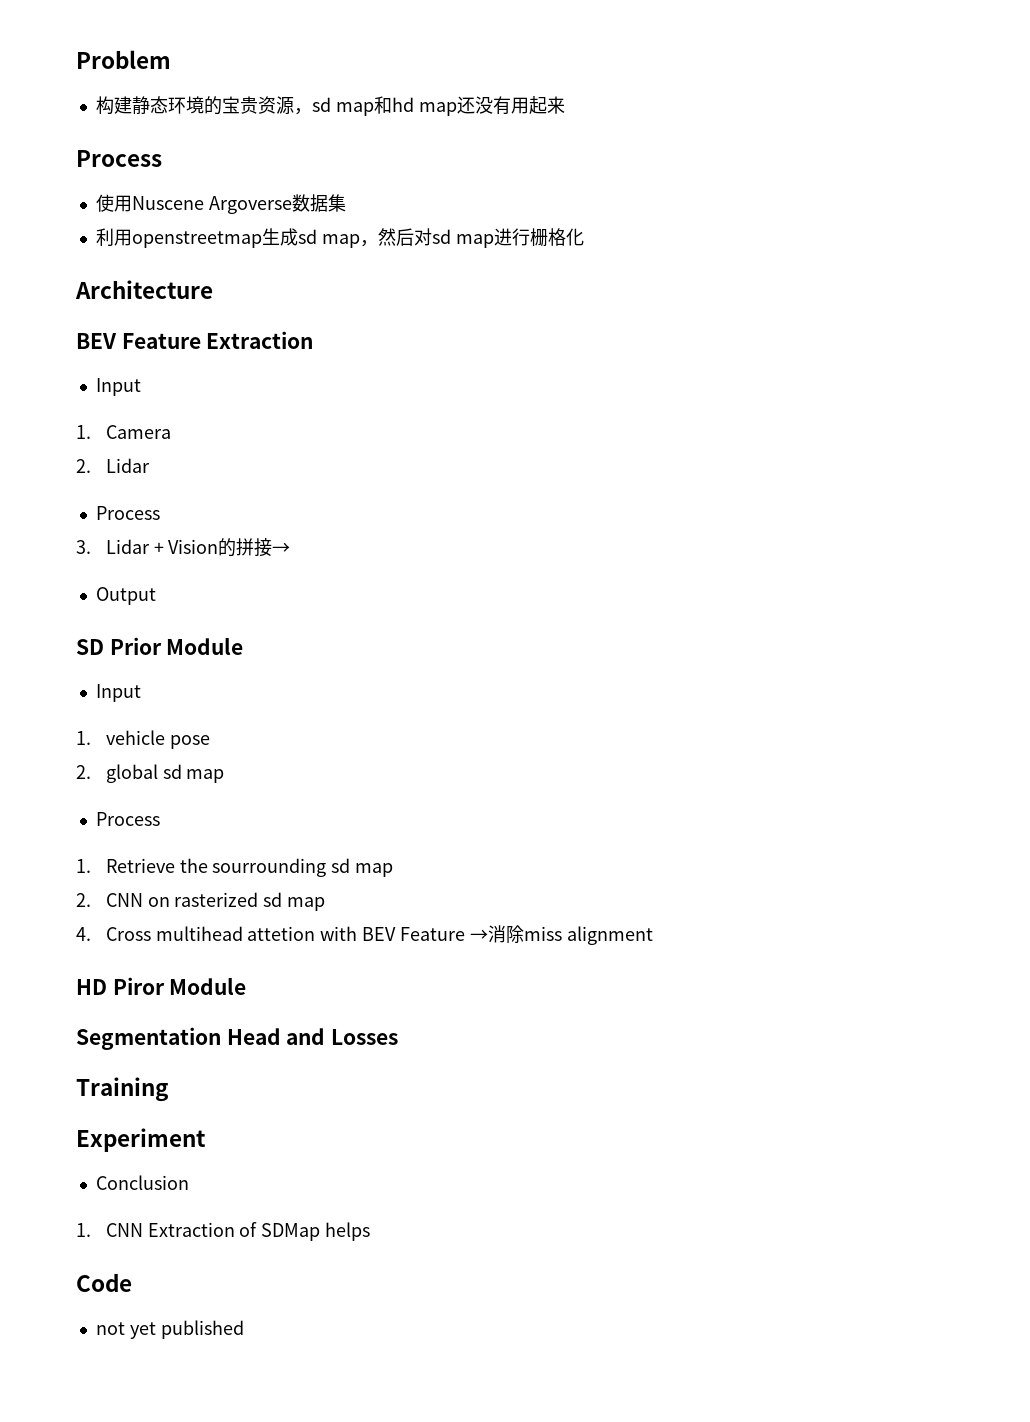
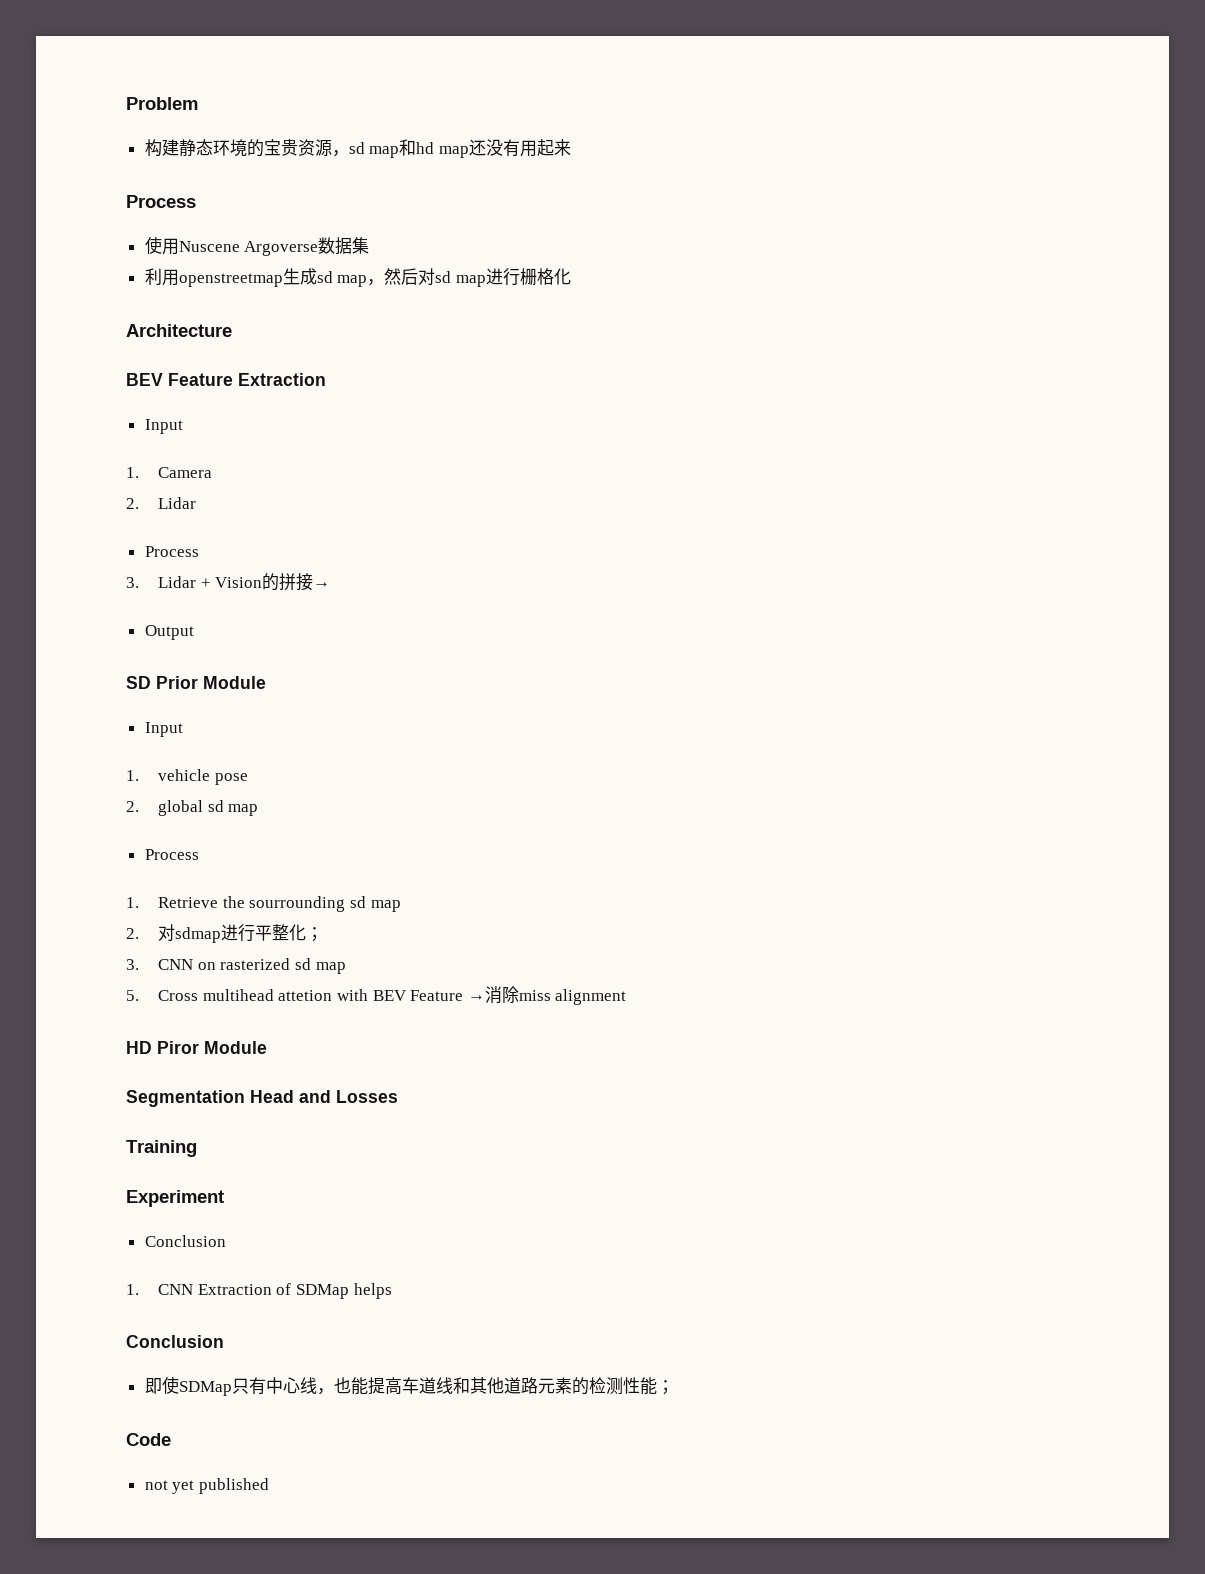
(91, 900) none -> [158,924,324,943] [126,959,139,970] 对sdmap进行平整化； // 3.
[76,927,91,941] 4. -> [126,990,139,1001] 5.
(371, 1231) none -> [126,1335,224,1348] [144,1376,674,1396] // Conclusion // 即使SDMap只有中心线，也能提高车道线和其他道路元素的检测性能；

